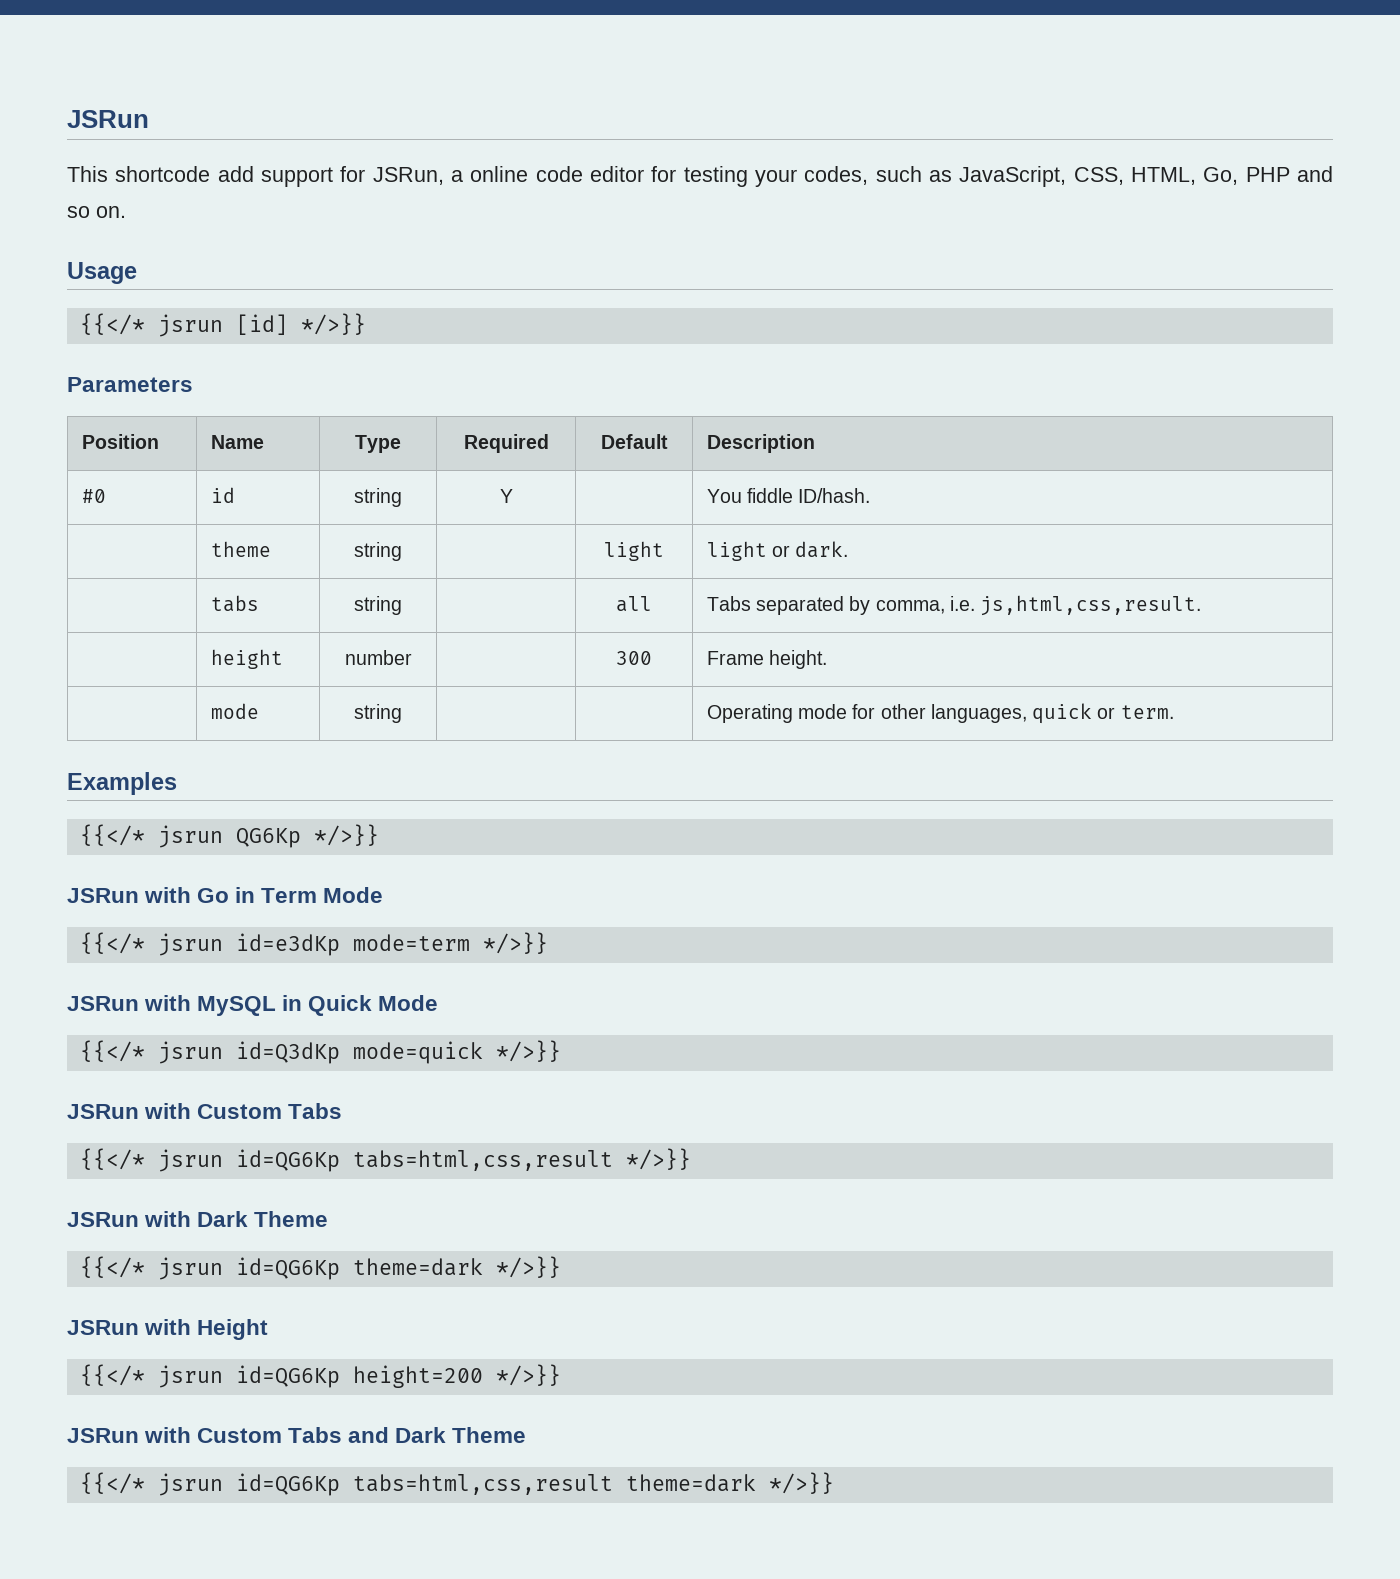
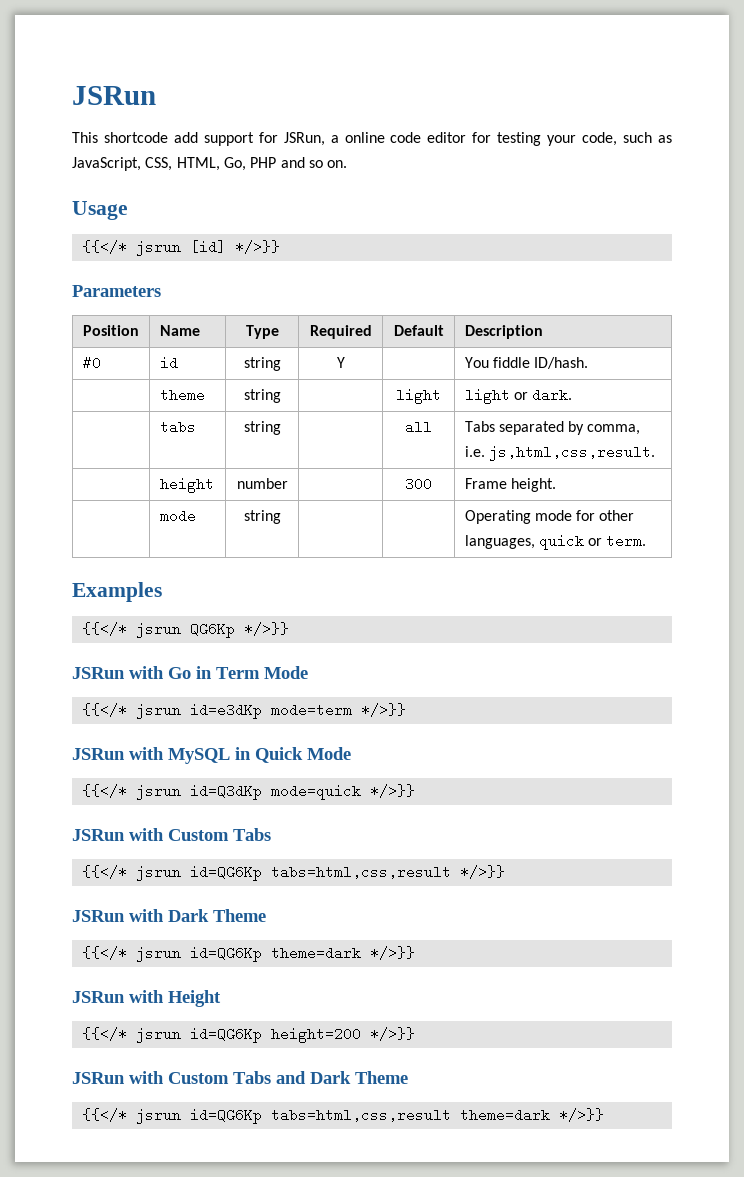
[804,166,869,185] codes, -> [582,132,618,146] code,

